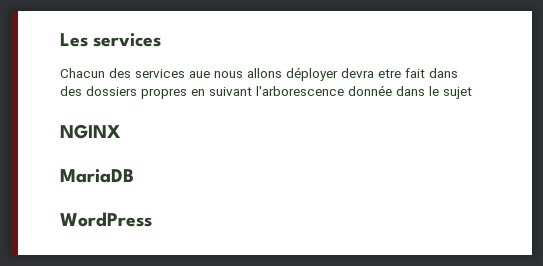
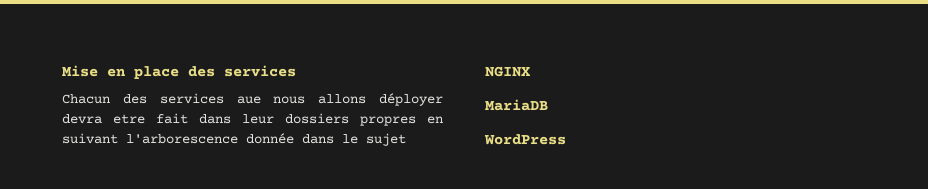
[60,33,88,47] Les -> [62,65,215,79] Mise en place des
[60,86,82,96] des -> [242,114,274,124] leur

